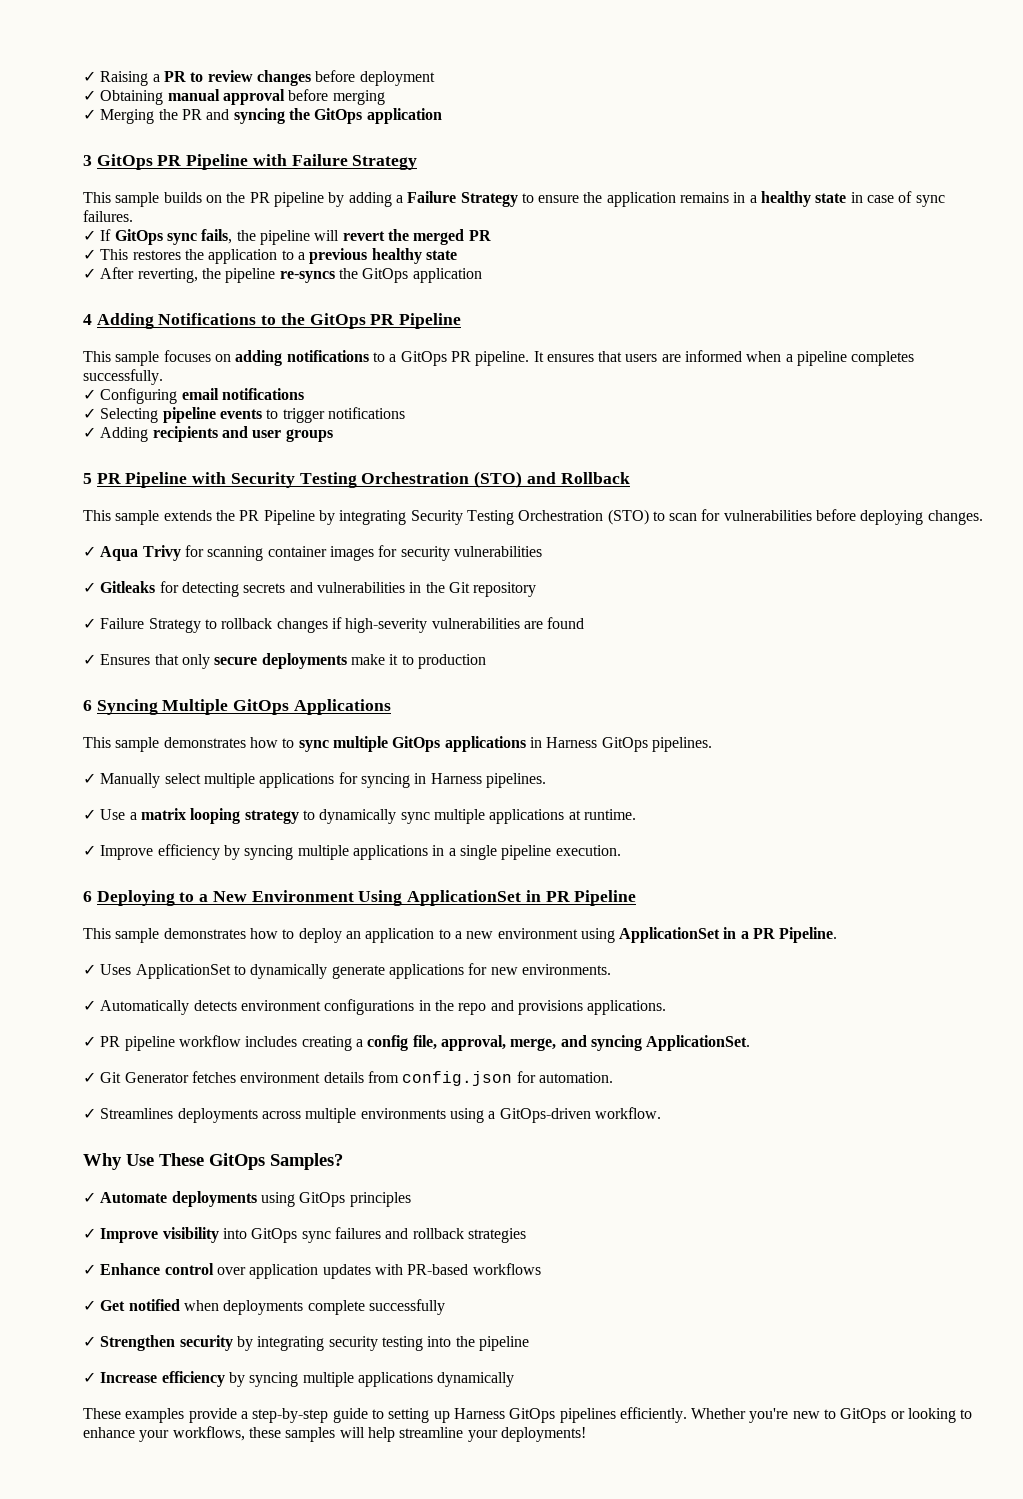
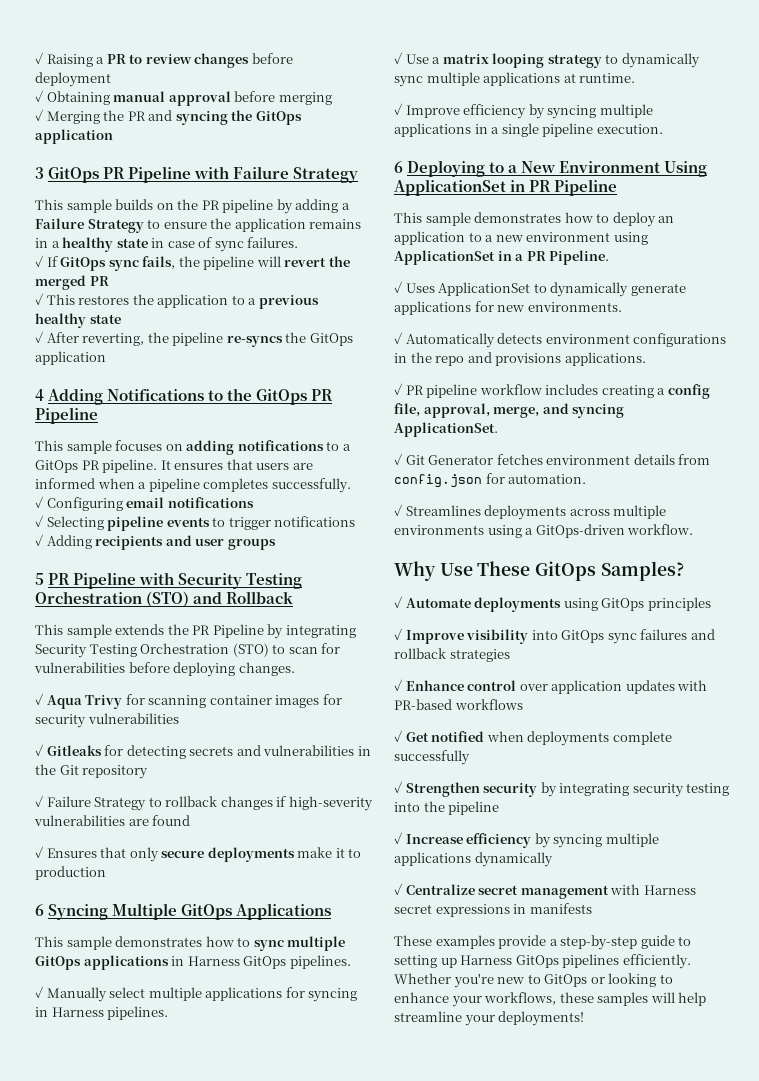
(515, 1379) none -> [394,883,696,899] [394,903,592,917] // ✓ Centralize secret management with Harness secret expressions in manifests

